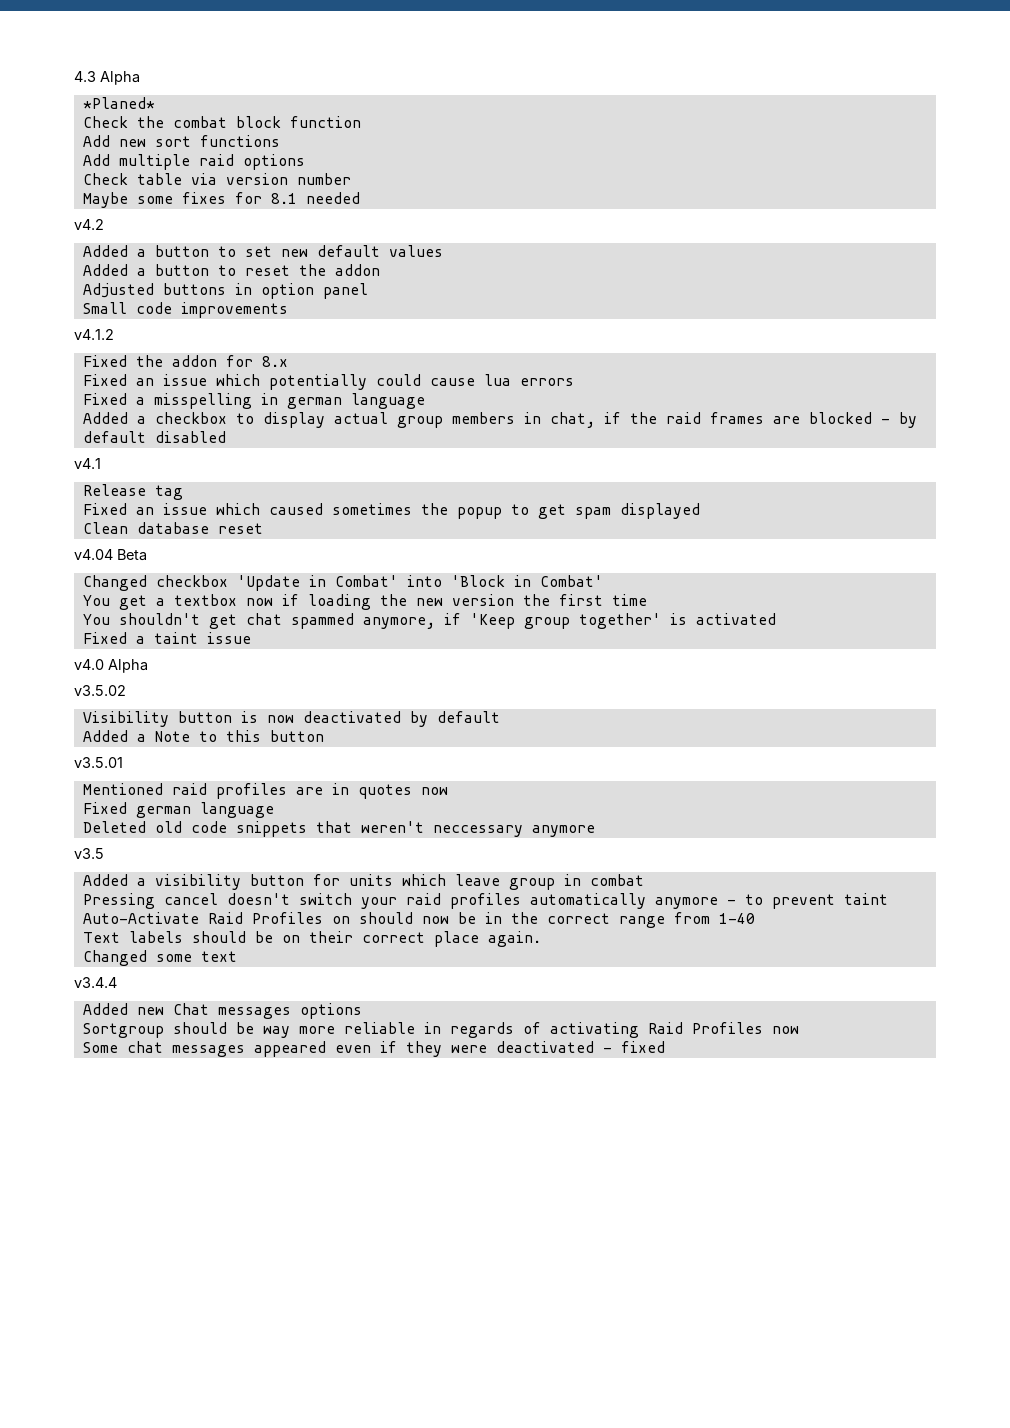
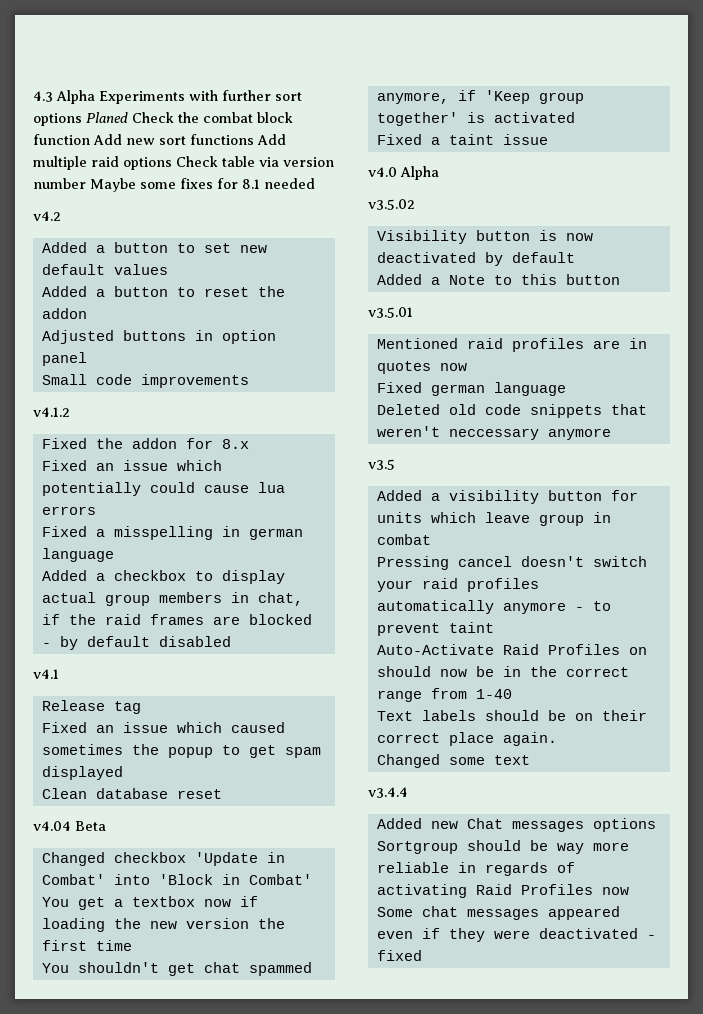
[82,97,155,109] // *Planed* // -> [99,90,302,104] [33,112,128,126] Experiments with further sort options Planed
(361, 122) // -> (90, 139) none
(280, 141) // -> (254, 139) none
(305, 162) // -> (172, 163) none
(351, 179) // -> (86, 183) none

